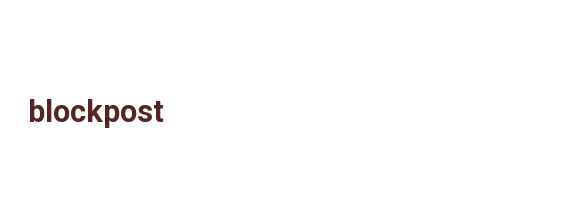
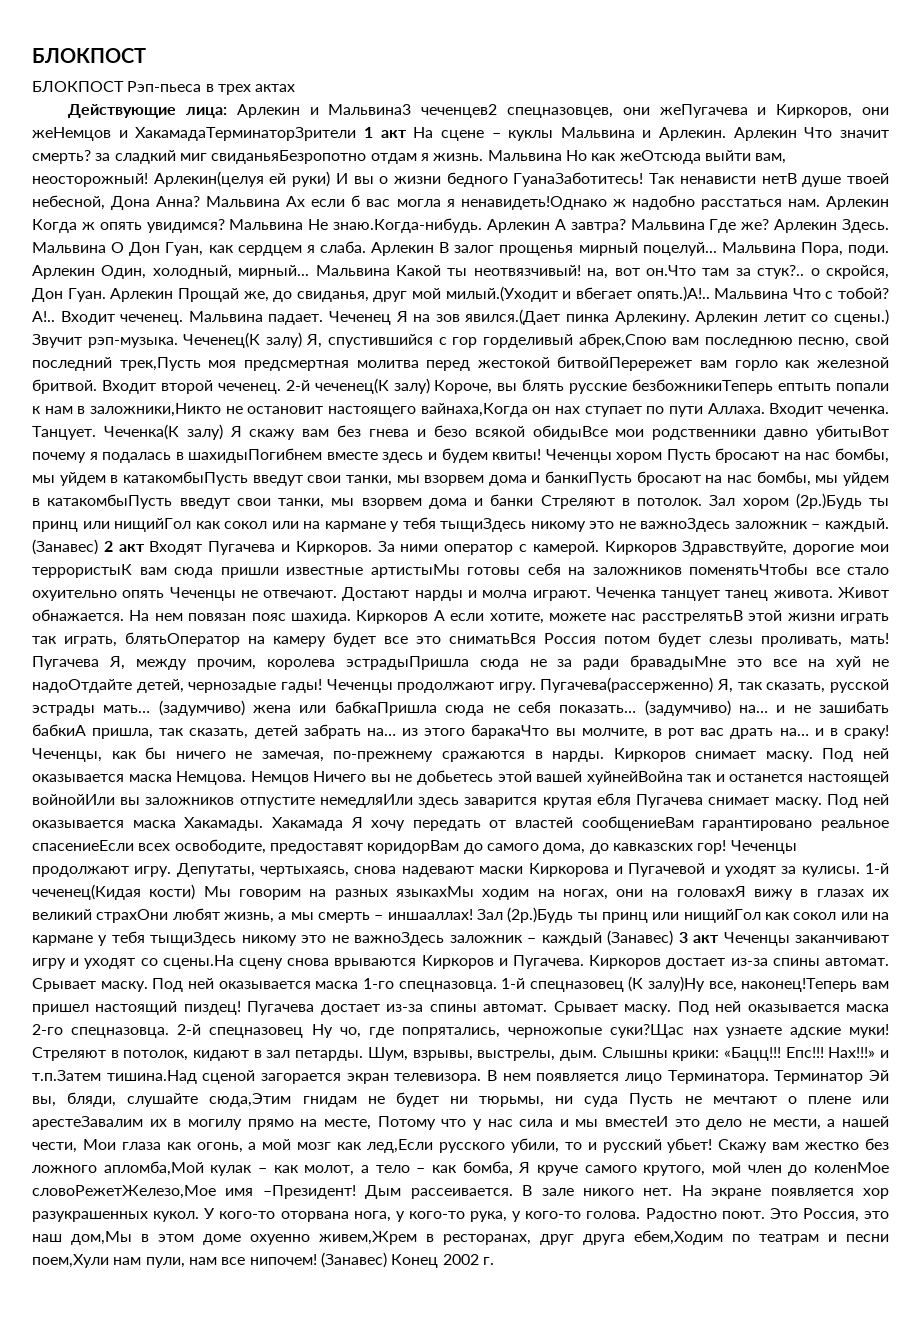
[28,99,164,128] blockpost -> [32,48,146,63] [32,81,296,95] [68,104,890,118] [32,127,889,141] [32,150,787,164] [32,171,889,187] [32,195,890,210] [32,218,890,233] [32,241,889,256] [32,265,889,279] [32,286,889,302] [32,309,890,325] [32,332,890,348] [32,356,889,371] [32,378,889,394] [32,403,889,417] [32,424,890,440] [32,448,889,463] [32,471,889,486] [32,493,889,509] [32,517,889,532] [32,539,889,555] [32,563,889,578] [32,587,890,601] [32,609,889,624] [32,632,889,647] [32,655,890,670] [32,677,889,693] [32,700,889,716] [32,724,889,739] [32,747,889,762] [32,770,889,785] [32,793,890,808] [32,816,889,831] [32,839,797,854] [32,863,890,877] [32,884,889,900] [32,907,890,923] [32,930,890,946] [32,955,890,969] [32,976,889,992] [32,1001,889,1015] [32,1024,889,1038] [32,1047,889,1061] [32,1070,889,1084] [32,1092,889,1107] [32,1116,889,1130] [32,1138,890,1153] [32,1161,889,1176] [32,1185,889,1199] [32,1208,889,1222] [32,1230,889,1245] [32,1252,494,1268] БЛОКПОСТ // БЛОКПОСТ Рэп-пьеса в трех актах // Действующие лица: Арлекин и Мальвина3 чеченцев2 спецназовцев, они жеПугачева и Киркоров, они жеНемцов и ХакамадаТерминаторЗрители 1 акт На сцене – куклы Мальвина и Арлекин. Арлекин Что значит смерть? за сладкий миг свиданьяБезропотно отдам я жизнь. Мальвина Но как жеОтсюда выйти вам, неосторожный! Арлекин(целуя ей руки) И вы о жизни бедного ГуанаЗаботитесь! Так ненависти нетВ душе твоей небесной, Дона Анна? Мальвина Ах если б вас могла я ненавидеть!Однако ж надобно расстаться нам. Арлекин Когда ж опять увидимся? Мальвина Не знаю.Когда-нибудь. Арлекин А завтра? Мальвина Где же? Арлекин Здесь. Мальвина О Дон Гуан, как сердцем я слаба. Арлекин В залог прощенья мирный поцелуй... Мальвина Пора, поди. Арлекин Один, холодный, мирный... Мальвина Какой ты неотвязчивый! на, вот он.Что там за стук?.. о скройся, Дон Гуан. Арлекин Прощай же, до свиданья, друг мой милый.(Уходит и вбегает опять.)А!.. Мальвина Что с тобой? A!.. Входит чеченец. Мальвина падает. Чеченец Я на зов явился.(Дает пинка Арлекину. Арлекин летит со сцены.) Звучит рэп-музыка. Чеченец(К залу) Я, спустившийся с гор горделивый абрек,Спою вам последнюю песню, свой последний трек,Пусть моя предсмертная молитва перед жестокой битвойПерережет вам горло как железной бритвой. Входит второй чеченец. 2-й чеченец(К залу) Короче, вы блять русские безбожникиТеперь ептыть попали к нам в заложники,Никто не остановит настоящего вайнаха,Когда он нах ступает по пути Аллаха. Входит чеченка. Танцует. Чеченка(К залу) Я скажу вам без гнева и безо всякой обидыВсе мои родственники давно убитыВот почему я подалась в шахидыПогибнем вместе здесь и будем квиты! Чеченцы хором Пусть бросают на нас бомбы, мы уйдем в катакомбыПусть введут свои танки, мы взорвем дома и банкиПусть бросают на нас бомбы, мы уйдем в катакомбыПусть введут свои танки, мы взорвем дома и банки Стреляют в потолок. Зал хором (2р.)Будь ты принц или нищийГол как сокол или на кармане у тебя тыщиЗдесь никому это не важноЗдесь заложник – каждый. (Занавес) 2 акт Входят Пугачева и Киркоров. За ними оператор с камерой. Киркоров Здравствуйте, дорогие мои террористыК вам сюда пришли известные артистыМы готовы себя на заложников поменятьЧтобы все стало охуительно опять Чеченцы не отвечают. Достают нарды и молча играют. Чеченка танцует танец живота. Живот обнажается. На нем повязан пояс шахида. Киркоров А если хотите, можете нас расстрелятьВ этой жизни играть так играть, блятьОператор на камеру будет все это сниматьВся Россия потом будет слезы проливать, мать! Пугачева Я, между прочим, королева эстрадыПришла сюда не за ради бравадыМне это все на хуй не надоОтдайте детей, чернозадые гады! Чеченцы продолжают игру. Пугачева(рассерженно) Я, так сказать, русской эстрады мать… (задумчиво) жена или бабкаПришла сюда не себя показать… (задумчиво) на… и не зашибать бабкиА пришла, так сказать, детей забрать на… из этого баракаЧто вы молчите, в рот вас драть на… и в сраку! Чеченцы, как бы ничего не замечая, по-прежнему сражаются в нарды. Киркоров снимает маску. Под ней оказывается маска Немцова. Немцов Ничего вы не добьетесь этой вашей хуйнейВойна так и останется настоящей войнойИли вы заложников отпустите немедляИли здесь заварится крутая ебля Пугачева снимает маску. Под ней оказывается маска Хакамады. Хакамада Я хочу передать от властей сообщениеВам гарантировано реальное спасениеЕсли всех освободите, предоставят коридорВам до самого дома, до кавказских гор! Чеченцы продолжают игру. Депутаты, чертыхаясь, снова надевают маски Киркорова и Пугачевой и уходят за кулисы. 1-й чеченец(Кидая кости) Мы говорим на разных языкахМы ходим на ногах, они на головахЯ вижу в глазах их великий страхОни любят жизнь, а мы смерть – иншааллах! Зал (2р.)Будь ты принц или нищийГол как сокол или на кармане у тебя тыщиЗдесь никому это не важноЗдесь заложник – каждый (Занавес) 3 акт Чеченцы заканчивают игру и уходят со сцены.На сцену снова врываются Киркоров и Пугачева. Киркоров достает из-за спины автомат. Срывает маску. Под ней оказывается маска 1-го спецназовца. 1-й спецназовец (К залу)Ну все, наконец!Теперь вам пришел настоящий пиздец! Пугачева достает из-за спины автомат. Срывает маску. Под ней оказывается маска 2-го спецназовца. 2-й спецназовец Ну чо, где попрятались, черножопые суки?Щас нах узнаете адские муки! Стреляют в потолок, кидают в зал петарды. Шум, взрывы, выстрелы, дым. Слышны крики: «Бацц!!! Епс!!! Нах!!!» и т.п.Затем тишина.Над сценой загорается экран телевизора. В нем появляется лицо Терминатора. Терминатор Эй вы, бляди, слушайте сюда,Этим гнидам не будет ни тюрьмы, ни суда Пусть не мечтают о плене или арестеЗавалим их в могилу прямо на месте, Потому что у нас сила и мы вместеИ это дело не мести, а нашей чести, Мои глаза как огонь, а мой мозг как лед,Если русского убили, то и русский убьет! Скажу вам жестко без ложного апломба,Мой кулак – как молот, а тело – как бомба, Я круче самого крутого, мой член до коленМое словоРежетЖелезо,Мое имя –Президент! Дым рассеивается. В зале никого нет. На экране появляется хор разукрашенных кукол. У кого-то оторвана нога, у кого-то рука, у кого-то голова. Радостно поют. Это Россия, это наш дом,Мы в этом доме охуенно живем,Жрем в ресторанах, друг друга ебем,Ходим по театрам и песни поем,Хули нам пули, нам все нипочем! (Занавес) Конец 2002 г.

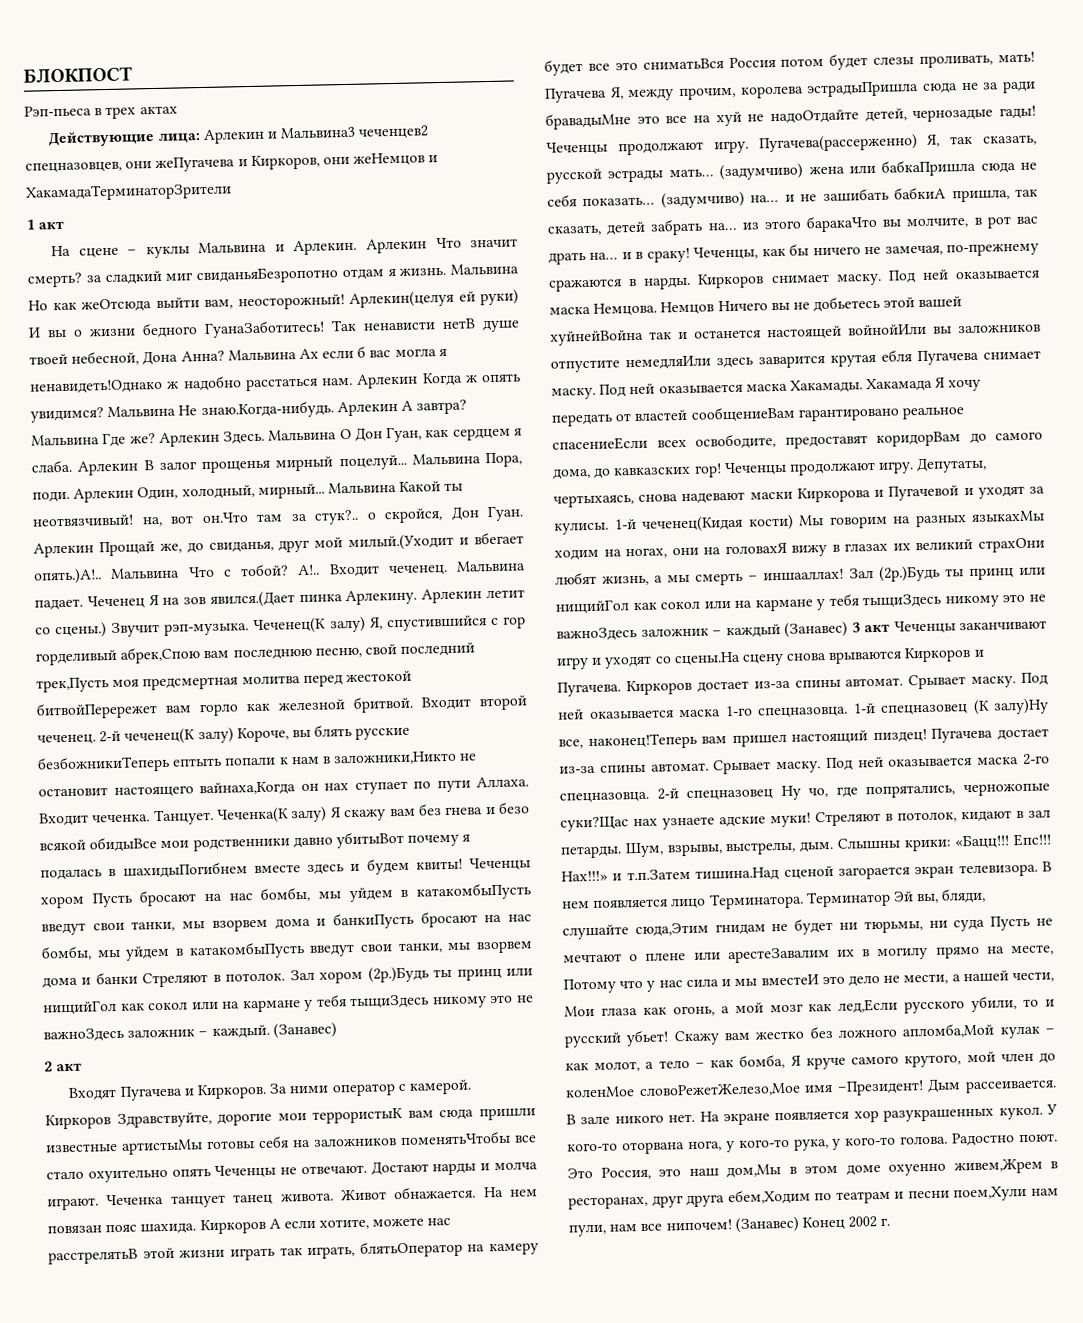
[32,81,124,92] БЛОКПОСТ -> (133, 75) none
(357, 134) none -> (232, 192) //
(407, 134) none -> (65, 225) //
(98, 547) none -> (337, 1030) //
(145, 548) none -> (83, 1067) //

